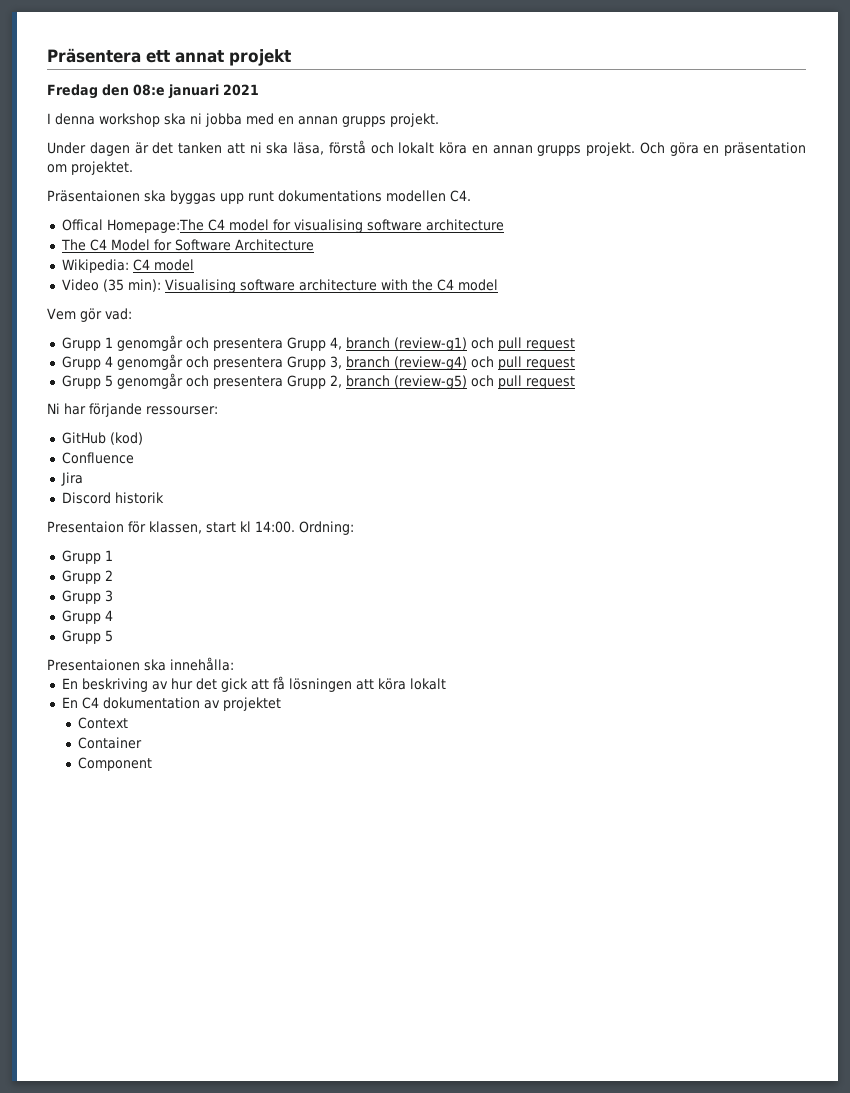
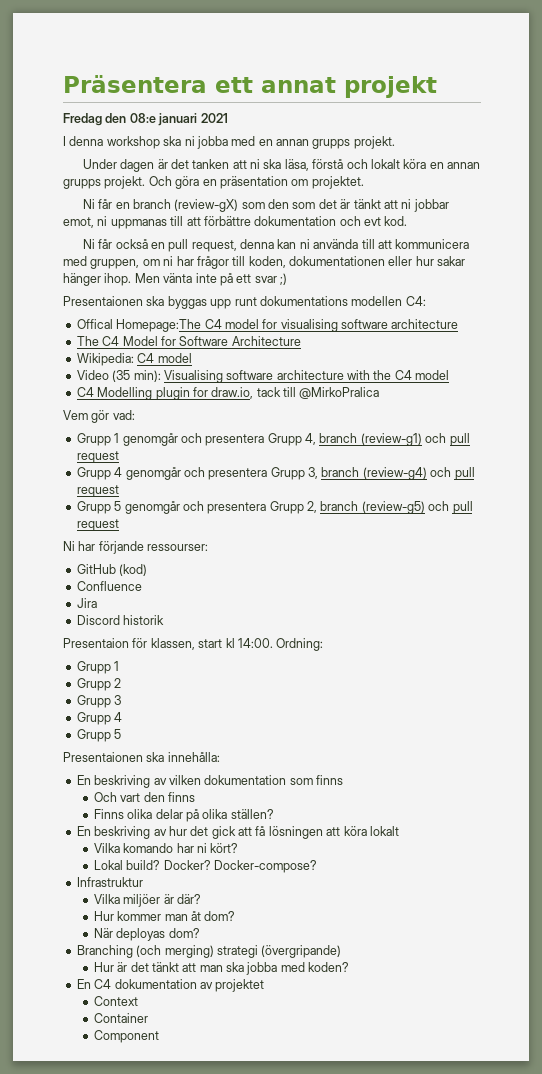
[47,190,140,202] Präsentaionen -> [82,199,449,212] [63,216,408,229] [82,239,470,252] [63,256,466,269] [63,273,287,286] [63,296,143,306] Ni får en branch (review-gX) som den som det är tänkt att ni jobbar emot, ni uppmanas till att förbättre dokumentation och evt kod. // Ni får också en pull request, denna kan ni använda till att kommunicera med gruppen, om ni har frågor till koden, dokumentationen eller hur sakar hänger ihop. Men vänta inte på ett svar ;) // Presentaionen
[450,190,471,202] C4. -> [405,296,426,306] C4:
(498, 285) none -> [76,387,380,400] // C4 Modelling plugin for draw.io, tack till @MirkoPralica
(234, 664) none -> [76,775,343,788] [93,792,195,802] [93,809,274,822] // En beskriving av vilken dokumentation som finns // Och vart den finns // Finns olika delar på olika ställen?
(446, 684) none -> [93,843,239,853] [93,860,317,873] [76,877,143,887] [93,894,201,907] [93,911,236,921] [93,928,200,941] [76,945,342,958] [93,962,350,975] // Vilka komando har ni kört? // Lokal build? Docker? Docker-compose? // Infrastruktur // Vilka miljöer är där? // Hur kommer man åt dom? // När deployas dom? // Branching (och merging) strategi (övergripande) // Hur är det tänkt att man ska jobba med koden?

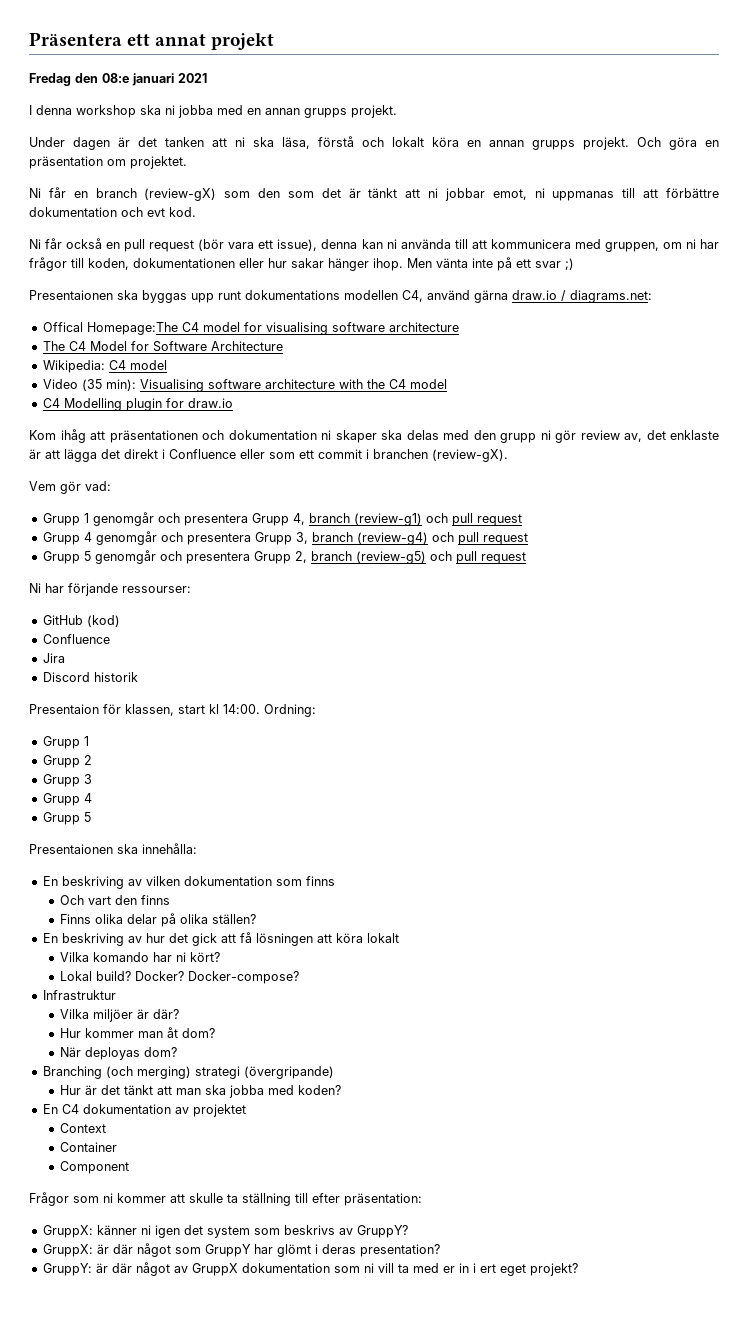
[191,240,237,252] request, -> [149,239,318,252] request (bör vara ett issue),
[405,296,426,306] C4: -> [402,290,652,303] C4, använd gärna draw.io / diagrams.net:
[211,387,380,399] draw.io, tack till @MirkoPralica -> [187,398,233,408] [29,429,719,443] [29,449,508,462] draw.io // Kom ihåg att präsentationen och dokumentation ni skaper ska delas med den grupp ni gör review av, det enklaste är att lägga det direkt i Confluence eller som ett commit i branchen (review-gX).
(159, 1036) none -> [29,1192,422,1206] [42,1225,408,1238] [42,1243,440,1257] [42,1262,578,1276] // Frågor som ni kommer att skulle ta ställning till efter präsentation: // GruppX: känner ni igen det system som beskrivs av GruppY? // GruppX: är där något som GruppY har glömt i deras presentation? // GruppY: är där något av GruppX dokumentation som ni vill ta med er in i ert eget projekt?

